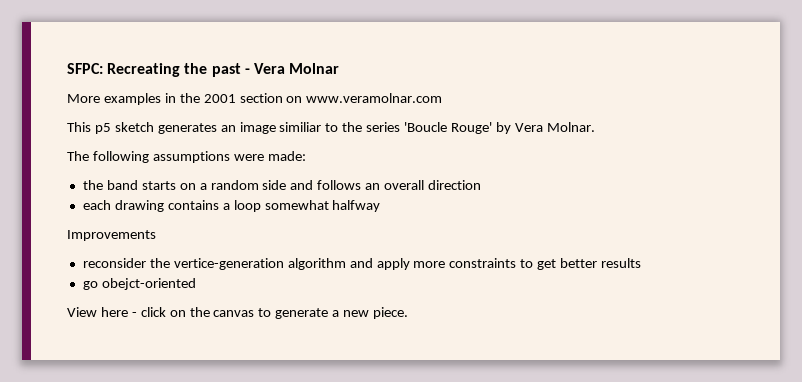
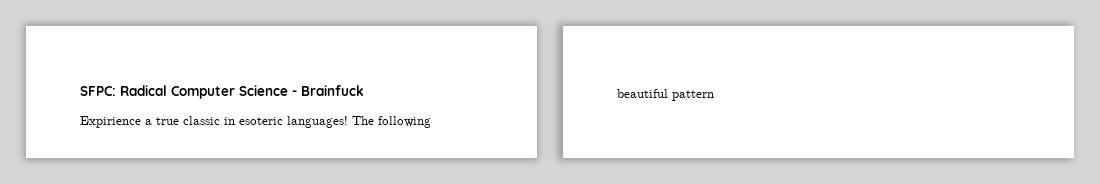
[107,63,340,77] [67,93,443,105] [67,122,595,134] [67,151,306,163] [82,180,482,190] [82,200,381,212] [67,230,156,241] [82,258,642,270] [82,278,196,290] [67,307,409,319] Recreating the past - Vera Molnar // More examples in the 2001 section on www.veramolnar.com // This p5 sketch generates an image similiar to the series 'Boucle Rouge' by Vera Molnar. // The following assumptions were made: // the band starts on a random side and follows an overall direction // each drawing contains a loop somewhat halfway // Improvements // reconsider the vertice-generation algorithm and apply more constraints to get better results // go obejct-oriented // View here - click on the canvas to generate a new piece. -> [120,85,364,99] [80,116,431,128] [617,89,714,101] Radical Computer Science - Brainfuck // Expirience a true classic in esoteric languages! The following beautiful pattern

